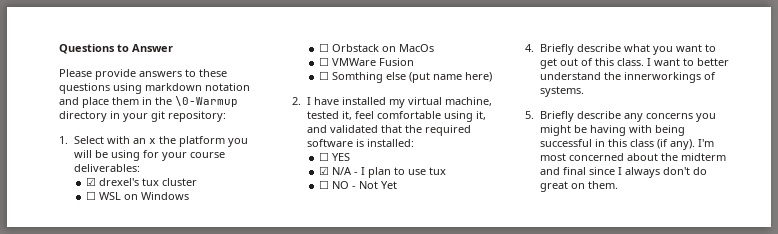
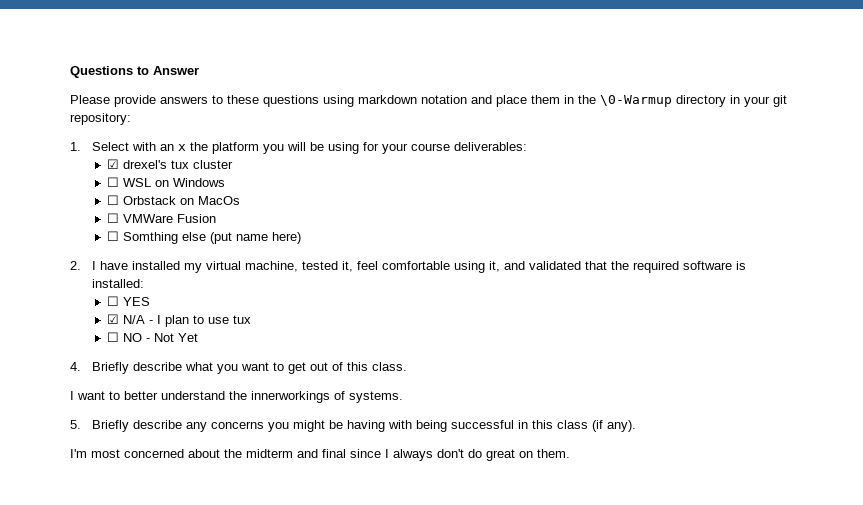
(644, 62) none -> (408, 366) //
(695, 144) none -> (637, 426) //

